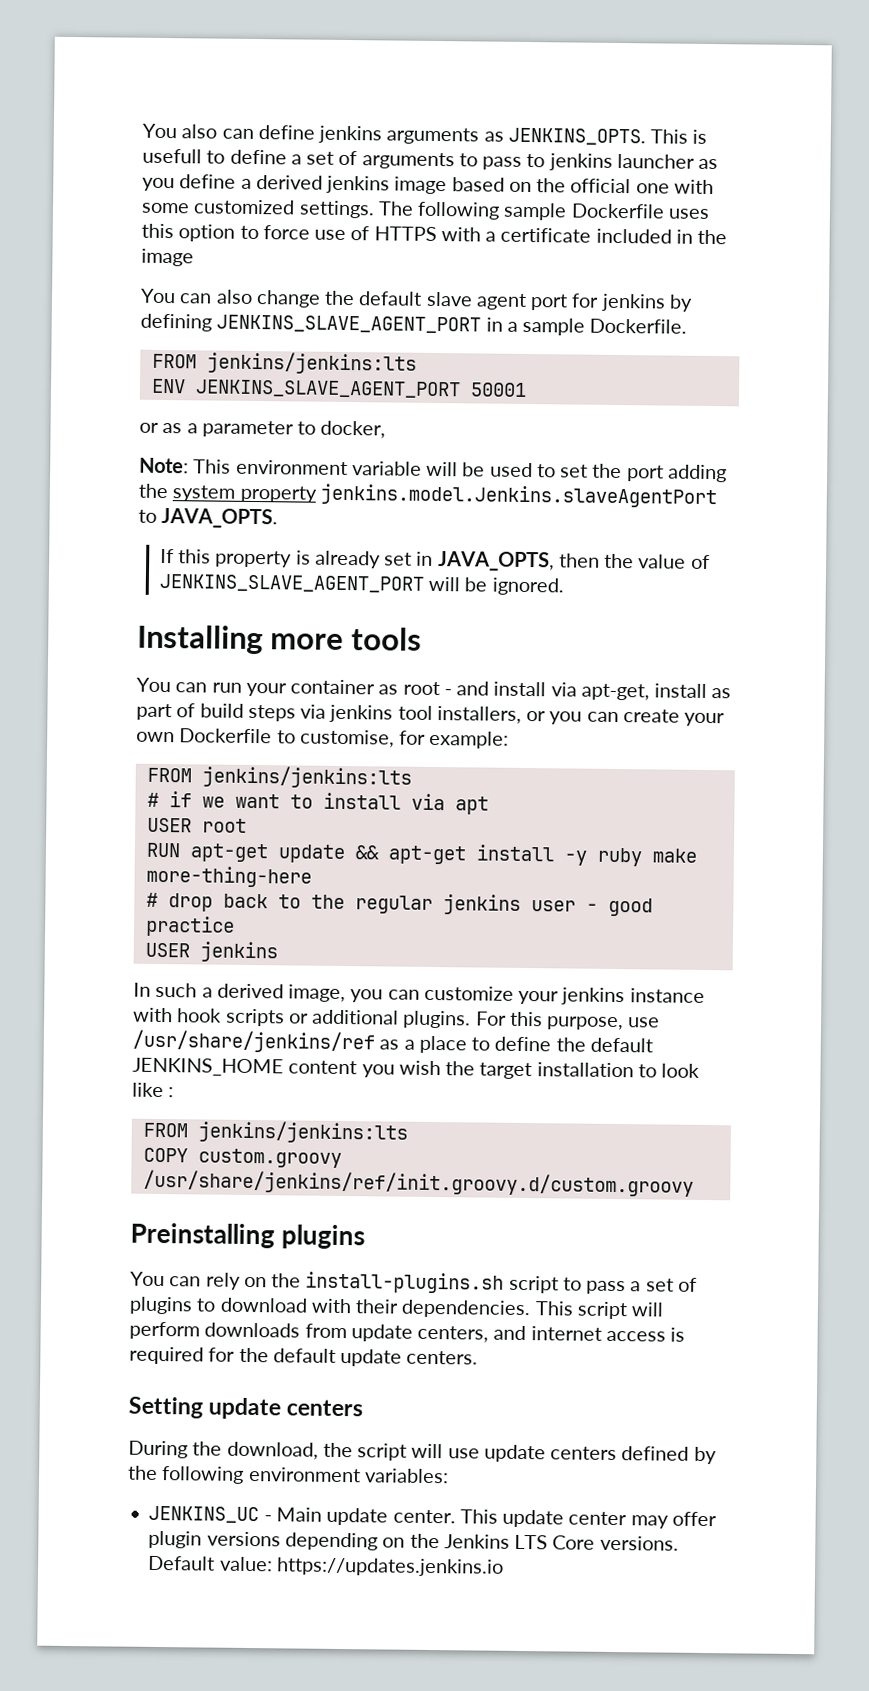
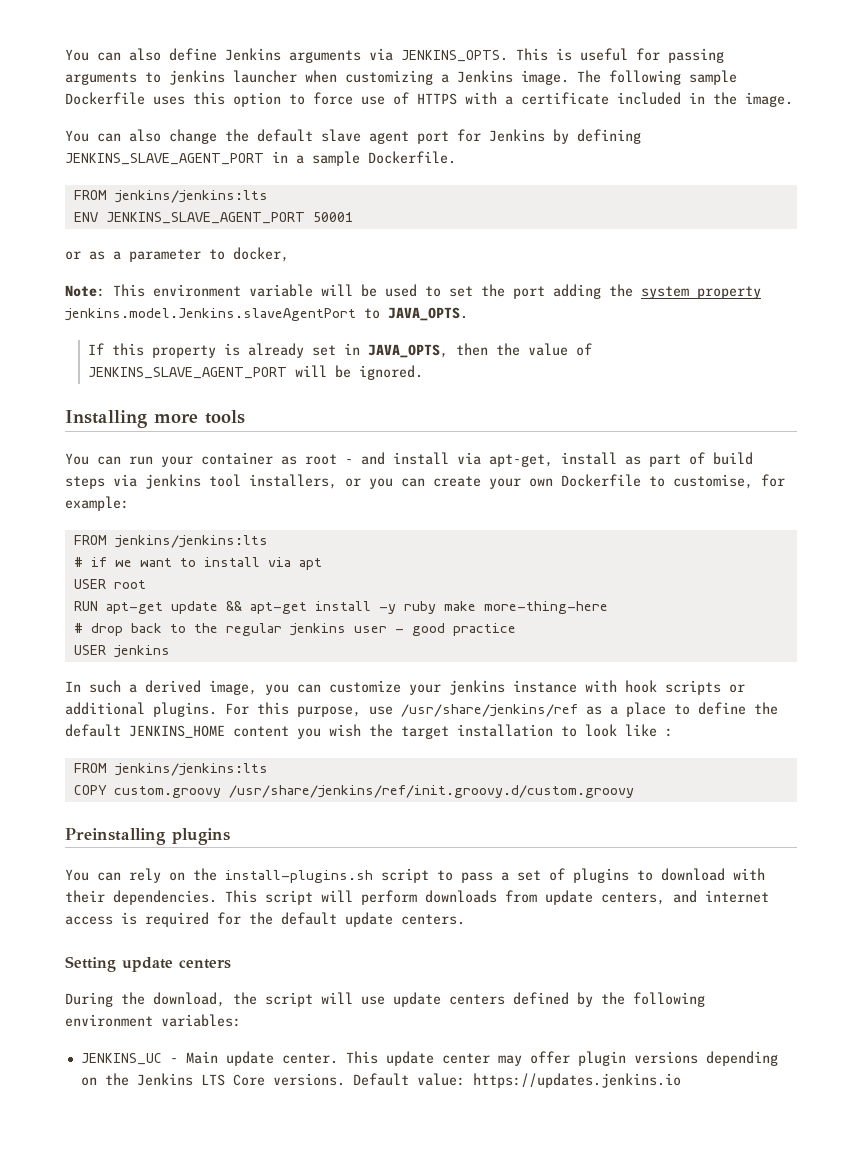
[142,123,708,146] [142,148,719,171] [142,174,714,195] [141,199,375,219] You also can define jenkins arguments as JENKINS_OPTS. This is usefull to define a set of arguments to pass to jenkins launcher as you define a derived jenkins image based on the official one with some customized settings. -> [65,48,724,63] [65,70,569,85] You can also define Jenkins arguments via JENKINS_OPTS. This is useful for passing arguments to jenkins launcher when customizing a Jenkins image.
[141,248,194,267] image -> [745,92,793,107] image.
[600,293,666,312] jenkins -> [489,129,545,142] Jenkins

